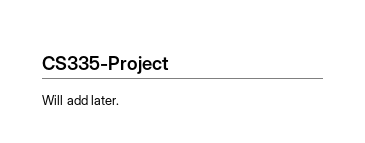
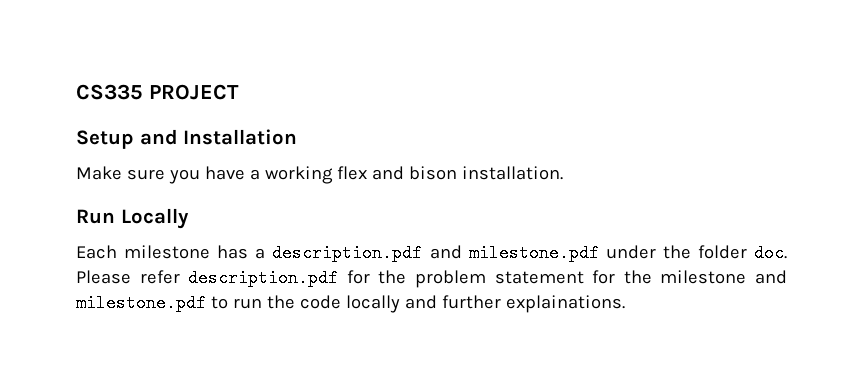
[42,56,169,74] [42,95,120,105] CS335-Project // Will add later. -> [76,84,239,100] [76,129,298,149] [76,166,563,184] [76,208,189,229] [76,244,788,262] [76,269,788,288] [76,294,625,313] CS335 PROJECT // Setup and Installation // Make sure you have a working flex and bison installation. // Run Locally // Each milestone has a description.pdf and milestone.pdf under the folder doc. Please refer description.pdf for the problem statement for the milestone and milestone.pdf to run the code locally and further explainations.

